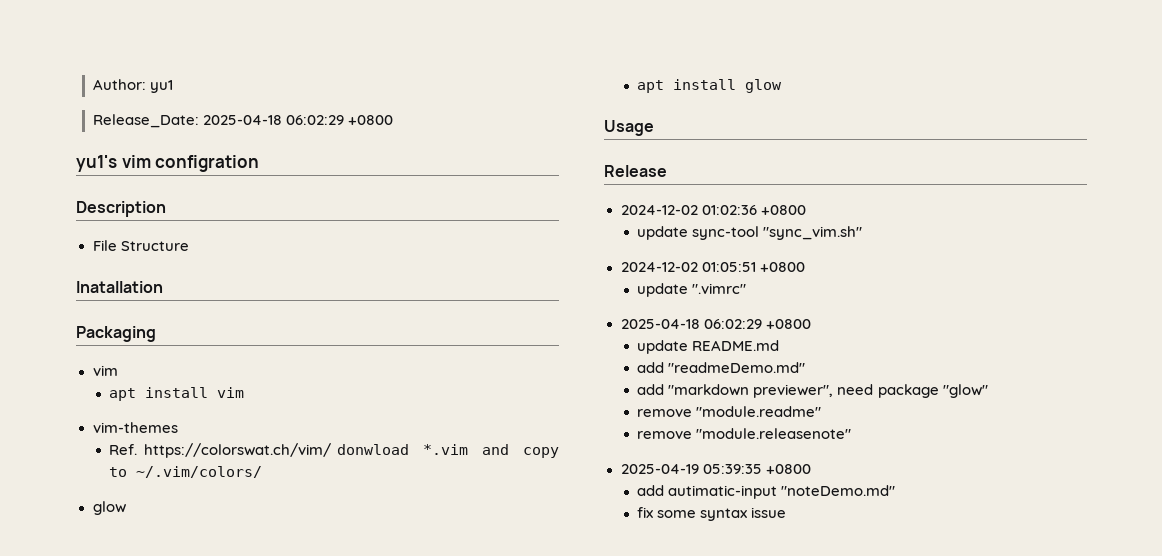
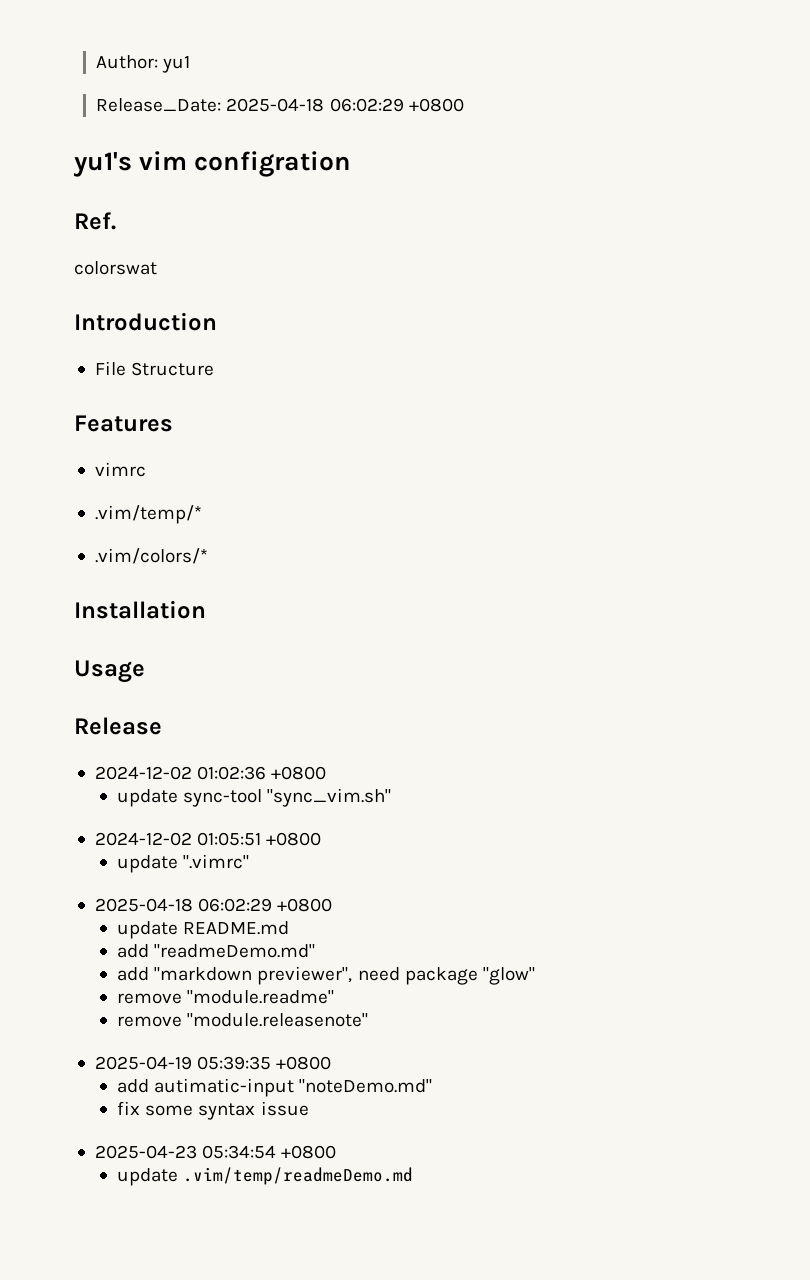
[76,201,166,217] Description -> [74,212,116,230] [74,261,157,275] [74,312,217,331] Ref. // colorswat // Introduction
[76,281,163,293] [76,326,156,342] [92,365,118,376] [109,387,245,401] [92,422,178,433] [109,443,559,458] [109,466,263,478] [92,501,126,515] [637,79,783,93] Inatallation // Packaging // vim // apt install vim // vim-themes // Ref. https://colorswat.ch/vim/ donwload *.vim and copy to ~/.vim/colors/ // glow // apt install glow -> [74,415,173,432] [94,462,146,477] [94,505,202,524] [94,548,208,564] [74,600,206,619] Features // vimrc // .vim/temp/* // .vim/colors/* // Installation
(787, 512) none -> [94,1145,337,1159] [117,1167,414,1186] // 2025-04-23 05:34:54 +0800 // update .vim/temp/readmeDemo.md

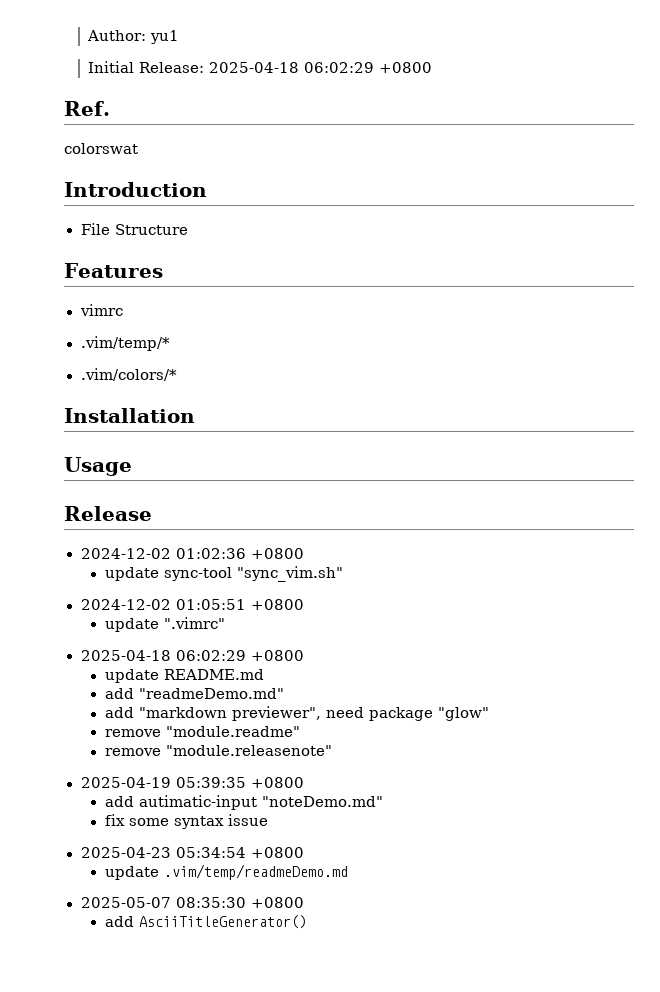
[96,98,464,112] [74,151,352,177] Release_Date: 2025-04-18 06:02:29 +0800 // yu1's vim configration -> [88,61,433,73] Initial Release: 2025-04-18 06:02:29 +0800
(414, 1176) none -> [80,897,304,908] [104,915,307,929] // 2025-05-07 08:35:30 +0800 // add AsciiTitleGenerator()

